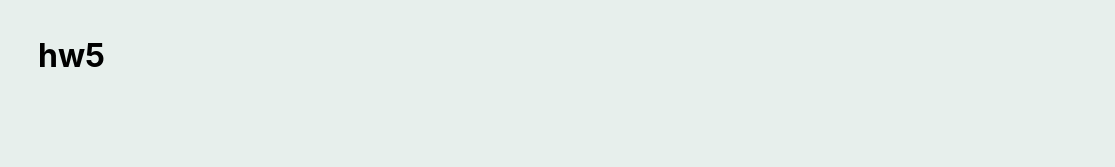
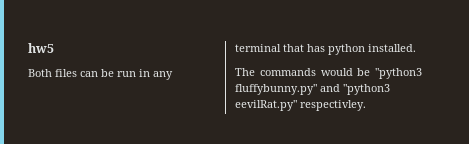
(105, 55) none -> [28,69,173,80] [235,44,416,55] [235,68,422,79] [235,84,390,95] [235,100,366,111] // Both files can be run in any terminal that has python installed. // The commands would be "python3 fluffybunny.py" and "python3 eevilRat.py" respectivley.

